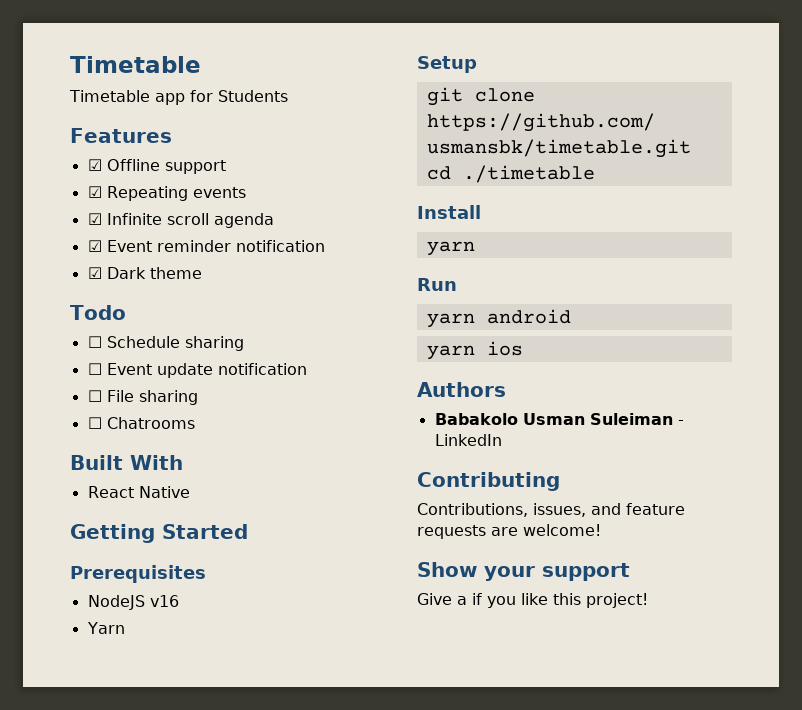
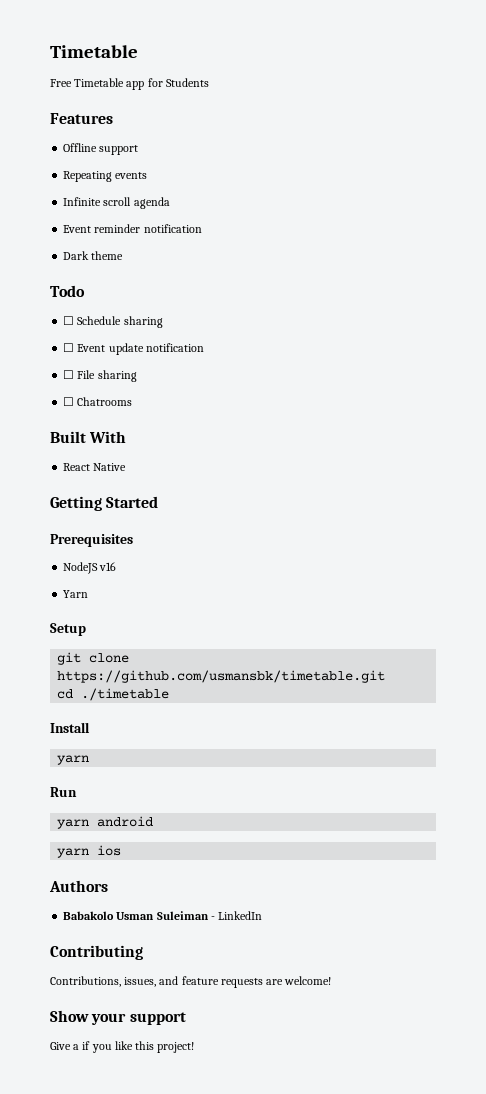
(201, 64) none -> [50,79,72,87] Free
[87,159,102,171] ☑ -> (113, 118) none
[87,186,102,198] ☑ -> (139, 150) none
[87,213,102,225] ☑ -> (148, 175) none
[87,240,102,252] ☑ -> (170, 203) none
[87,267,102,279] ☑ -> (202, 228) none

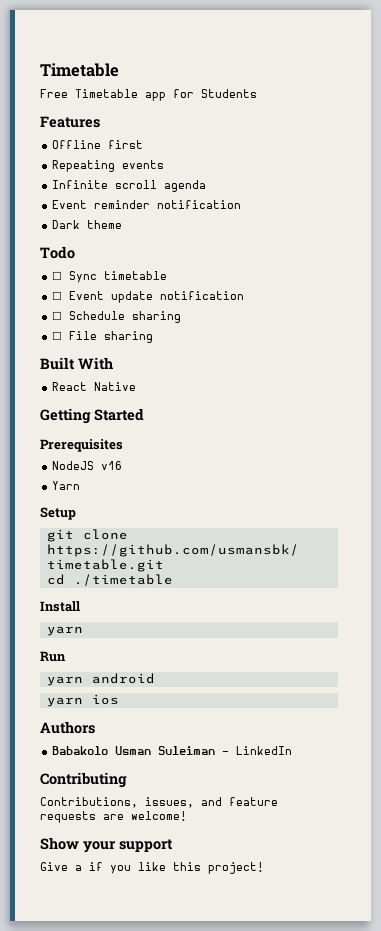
[99,145,139,155] support -> [108,140,144,149] first
[77,316,163,328] Schedule sharing -> [69,271,168,283] Sync timetable
[77,370,137,382] [63,397,133,406] File sharing // ☐ Chatrooms -> [69,311,182,323] [52,331,154,343] Schedule sharing // ☐ File sharing

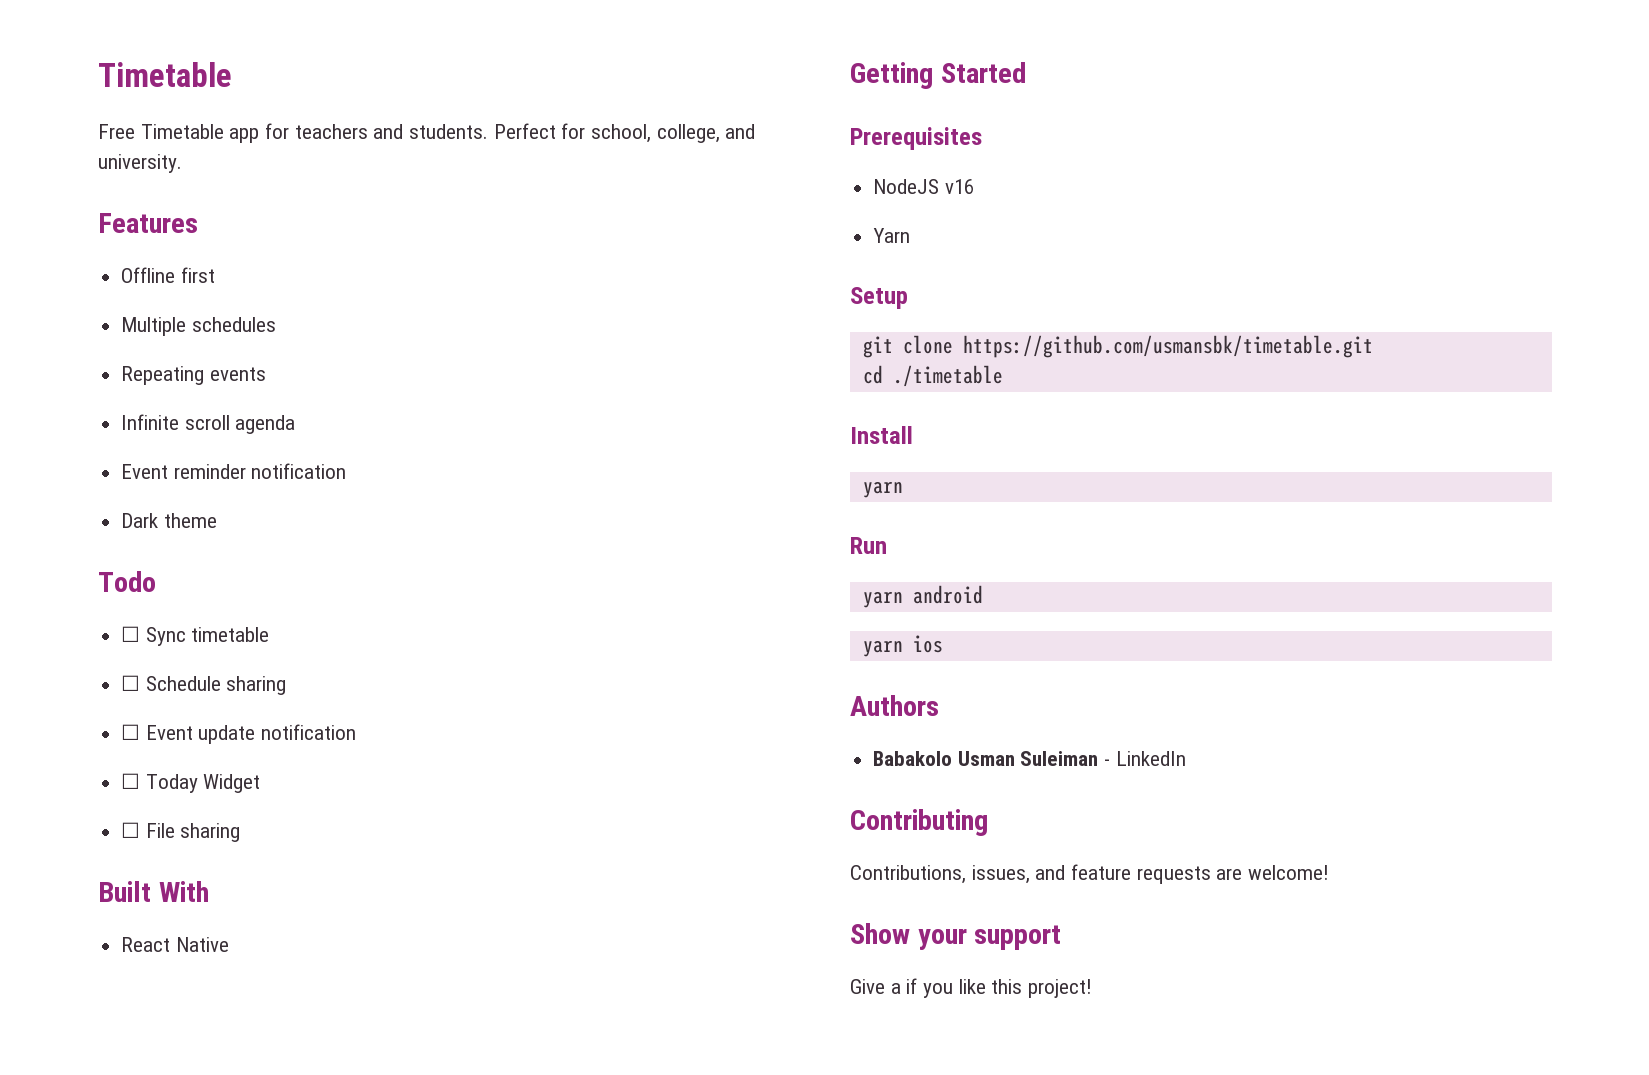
[201,89,257,98] Students -> [294,123,756,143] [98,154,182,173] teachers and students. Perfect for school, college, and university.
(144, 144) none -> [121,317,276,336] // Multiple schedules
(168, 275) none -> [121,675,287,695] // ☐ Schedule sharing
[69,311,182,323] Schedule sharing -> [145,774,261,793] Today Widget

